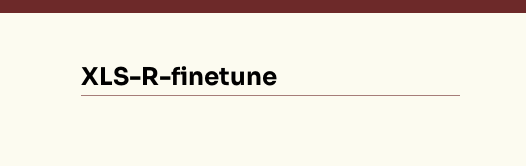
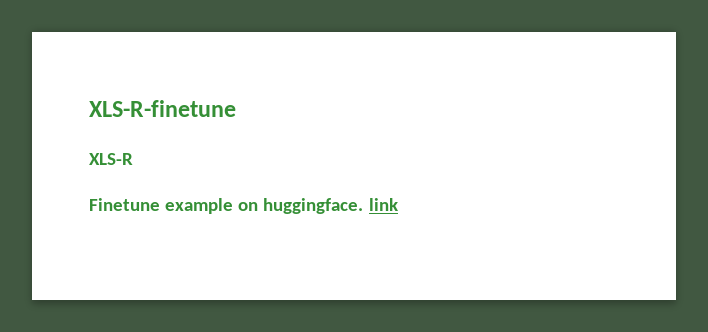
(277, 76) none -> [89,153,133,165] [89,198,398,214] // XLS-R // Finetune example on huggingface. link

